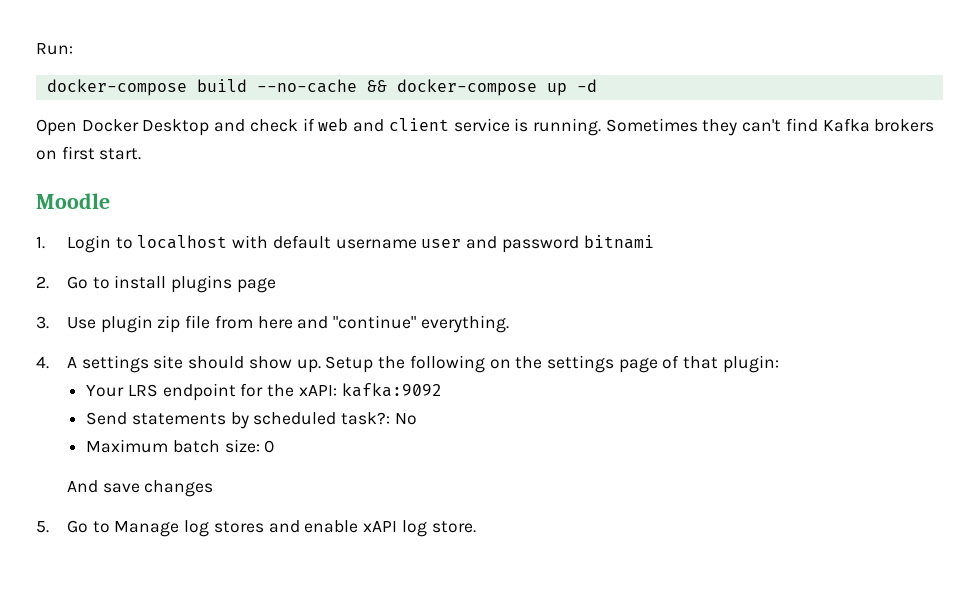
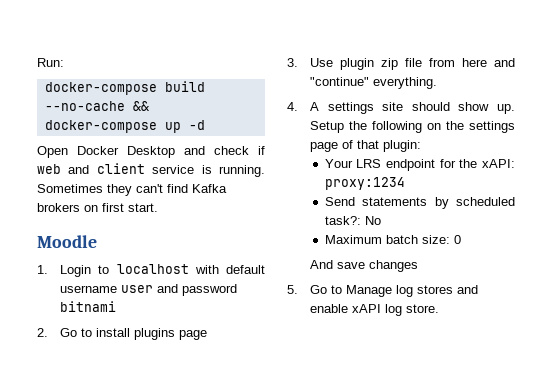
[341,383,442,397] kafka:9092 -> [324,177,405,190] proxy:1234

